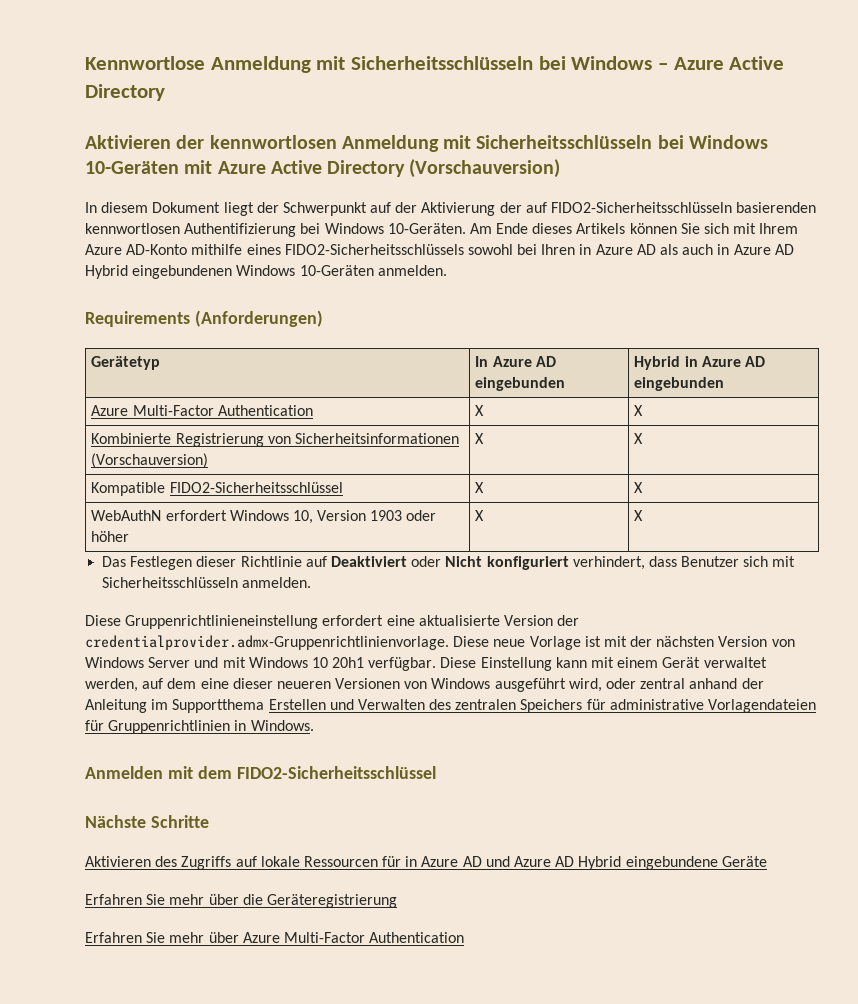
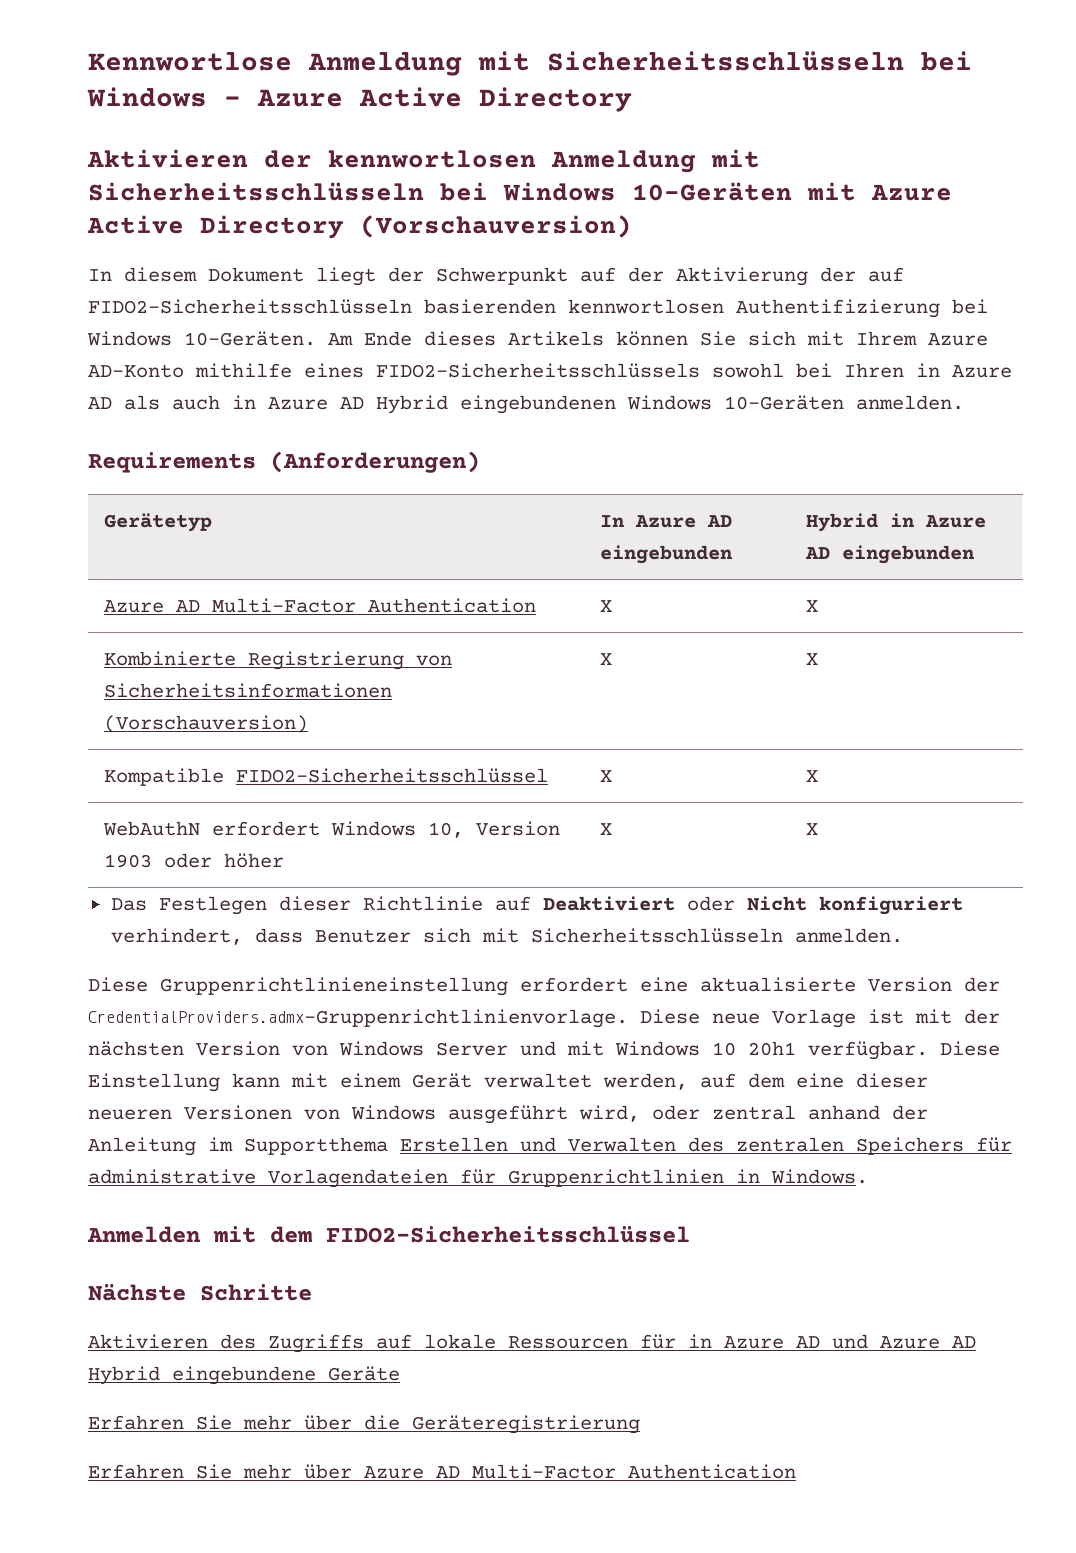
(129, 410) none -> [175,600,200,612] AD
[85,635,449,650] credentialprovider.admx-Gruppenrichtlinienvorlage. -> [88,1009,628,1028] CredentialProviders.admx-Gruppenrichtlinienvorlage.
(280, 937) none -> [436,1466,460,1478] AD

